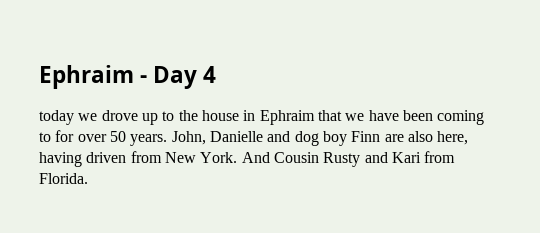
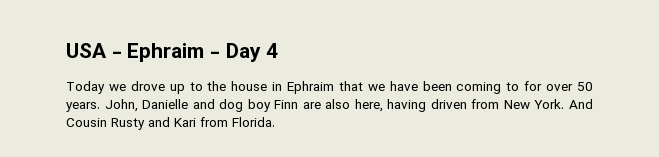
(39, 77) none -> [66,43,122,58] USA -
[39,110,74,125] today -> [66,81,105,94] Today

